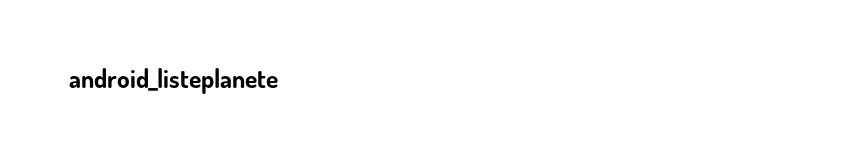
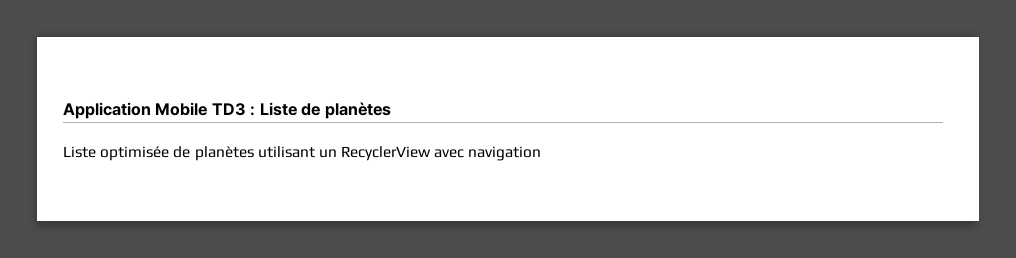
[69,68,278,94] android_listeplanete -> [63,102,391,119] [63,146,542,161] Application Mobile TD3 : Liste de planètes // Liste optimisée de planètes utilisant un RecyclerView avec navigation

